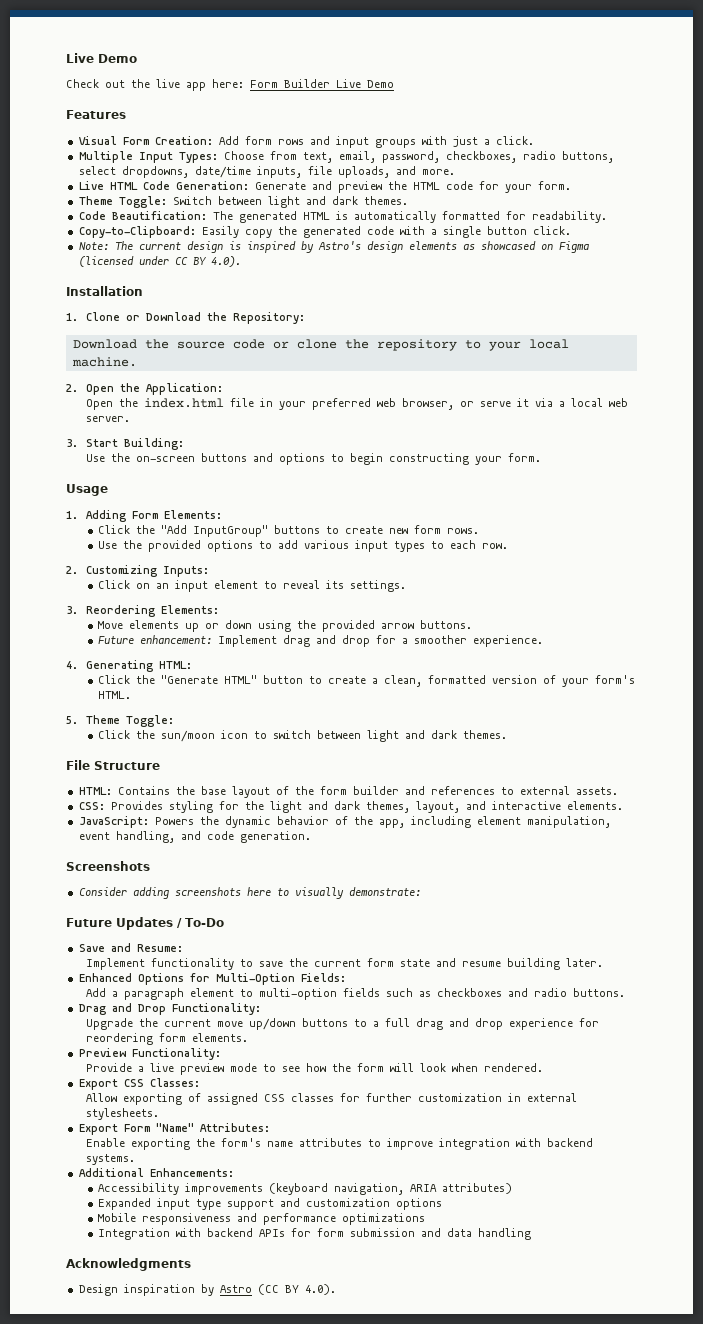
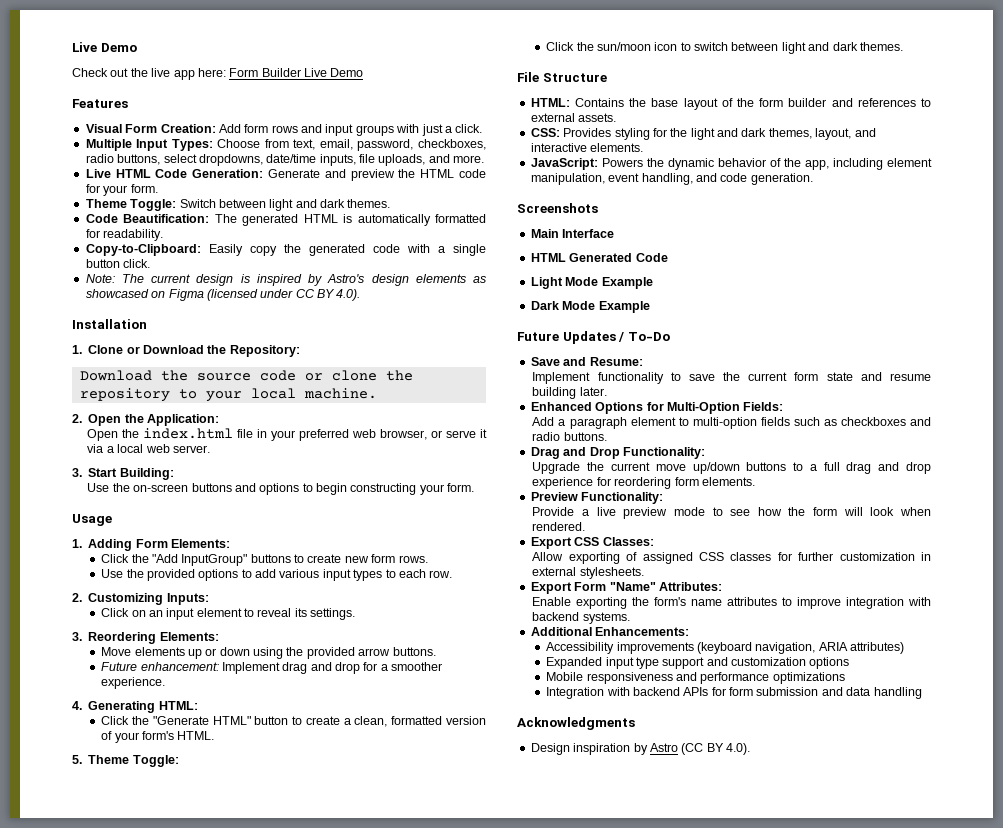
[78,887,421,899] Consider adding screenshots here to visually demonstrate: -> [530,229,615,238] [530,253,668,262] [530,277,653,289] [530,301,650,313] Main Interface // HTML Generated Code // Light Mode Example // Dark Mode Example

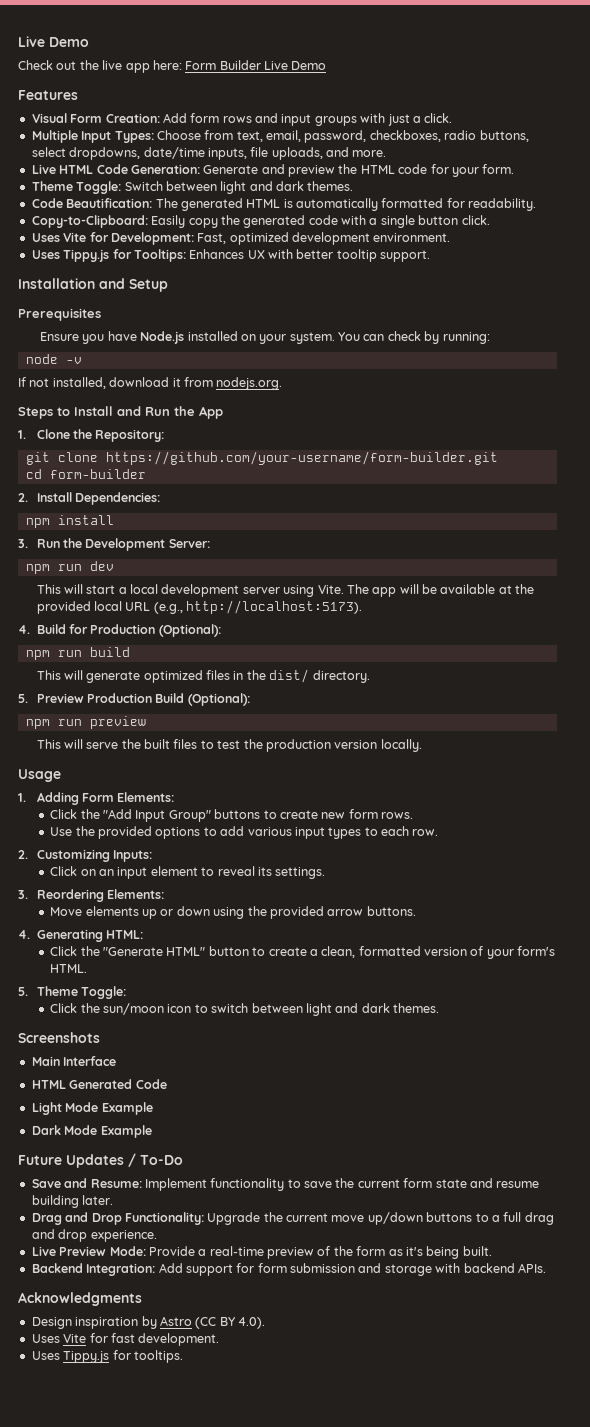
[85,274,487,286] [85,289,361,301] [72,319,147,329] Note: The current design is inspired by Astro's design elements as showcased on Figma (licensed under CC BY 4.0). // Installation -> [31,232,451,245] [31,249,431,262] [18,278,168,292] [18,308,101,321] [40,331,490,344] [25,354,82,364] [18,377,283,390] [18,406,223,419] Uses Vite for Development: Fast, optimized development environment. // Uses Tippy.js for Tooltips: Enhances UX with better tooltip support. // Installation and Setup // Prerequisites // Ensure you have Node.js installed on your system. You can check by running: // node -v // If not installed, download it from nodejs.org. // Steps to Install and Run the App
[126,345,204,354] or Download -> (70, 434) none
[79,370,413,381] [79,388,377,402] [72,414,219,426] [87,428,487,441] [87,444,210,453] [72,468,174,480] [87,483,475,495] Download the source code or clone the repository to your local machine. // 2. Open the Application: // Open the index.html file in your preferred web browser, or serve it via a local web server. // 3. Start Building: // Use the on-screen buttons and options to begin constructing your form. -> [25,451,498,465] [25,469,146,479] [18,492,160,505] [25,515,114,528] [18,538,210,551] [25,561,114,574] [36,584,535,597] [36,600,363,614] [18,624,221,637] [25,647,130,660] [36,669,370,683] [18,693,250,706] [25,716,146,729] [36,739,422,752] git clone https://github.com/your-username/form-builder.git // cd form-builder // 2. Install Dependencies: // npm install // 3. Run the Development Server: // npm run dev // This will start a local development server using Vite. The app will be available at the provided local URL (e.g., http://localhost:5173). // 4. Build for Production (Optional): // npm run build // This will generate optimized files in the dist/ directory. // 5. Preview Production Build (Optional): // npm run preview // This will serve the built files to test the production version locally.
[181,554,248,566] InputGroup" -> [135,810,211,822] Input Group"
[101,662,443,674] [101,677,166,689] // Future enhancement: Implement drag and drop for a smoother experience. -> (416, 911) none
[517,72,607,82] [530,98,931,110] [530,113,617,122] [530,128,876,140] [530,143,644,152] [530,158,932,170] [530,173,813,185] // File Structure // HTML: Contains the base layout of the form builder and references to external assets. // CSS: Provides styling for the light and dark themes, layout, and interactive elements. // JavaScript: Powers the dynamic behavior of the app, including element manipulation, event handling, and code generation. -> (440, 1008) none
(643, 361) // -> (142, 1183) none
[530,402,784,414] [532,417,931,429] [532,432,607,441] // Enhanced Options for Multi-Option Fields: // Add a paragraph element to multi-option fields such as checkboxes and radio buttons. -> (114, 1200) none
(705, 453) // -> (204, 1218) none
[532,477,755,489] [530,492,664,504] [532,507,931,519] [532,522,586,531] [530,537,654,549] [532,552,931,564] [532,567,644,579] [530,582,722,594] [532,597,931,609] [532,612,630,624] [530,627,690,636] [546,642,905,654] [546,657,850,669] [546,672,845,684] [546,687,922,699] experience for reordering form elements. // Preview Functionality: // Provide a live preview mode to see how the form will look when rendered. // Export CSS Classes: // Allow exporting of assigned CSS classes for further customization in external stylesheets. // Export Form "Name" Attributes: // Enable exporting the form's name attributes to improve integration with backend systems. // Additional Enhancements: // Accessibility improvements (keyboard navigation, ARIA attributes) // Expanded input type support and customization options // Mobile responsiveness and performance optimizations // Integration with backend APIs for form submission and data handling -> [90,1230,157,1242] [31,1246,492,1259] [31,1263,546,1276] experience. // Live Preview Mode: Provide a real-time preview of the form as it's being built. // Backend Integration: Add support for form submission and storage with backend APIs.
(750, 749) none -> [31,1333,220,1346] [31,1350,183,1363] // Uses Vite for fast development. // Uses Tippy.js for tooltips.

